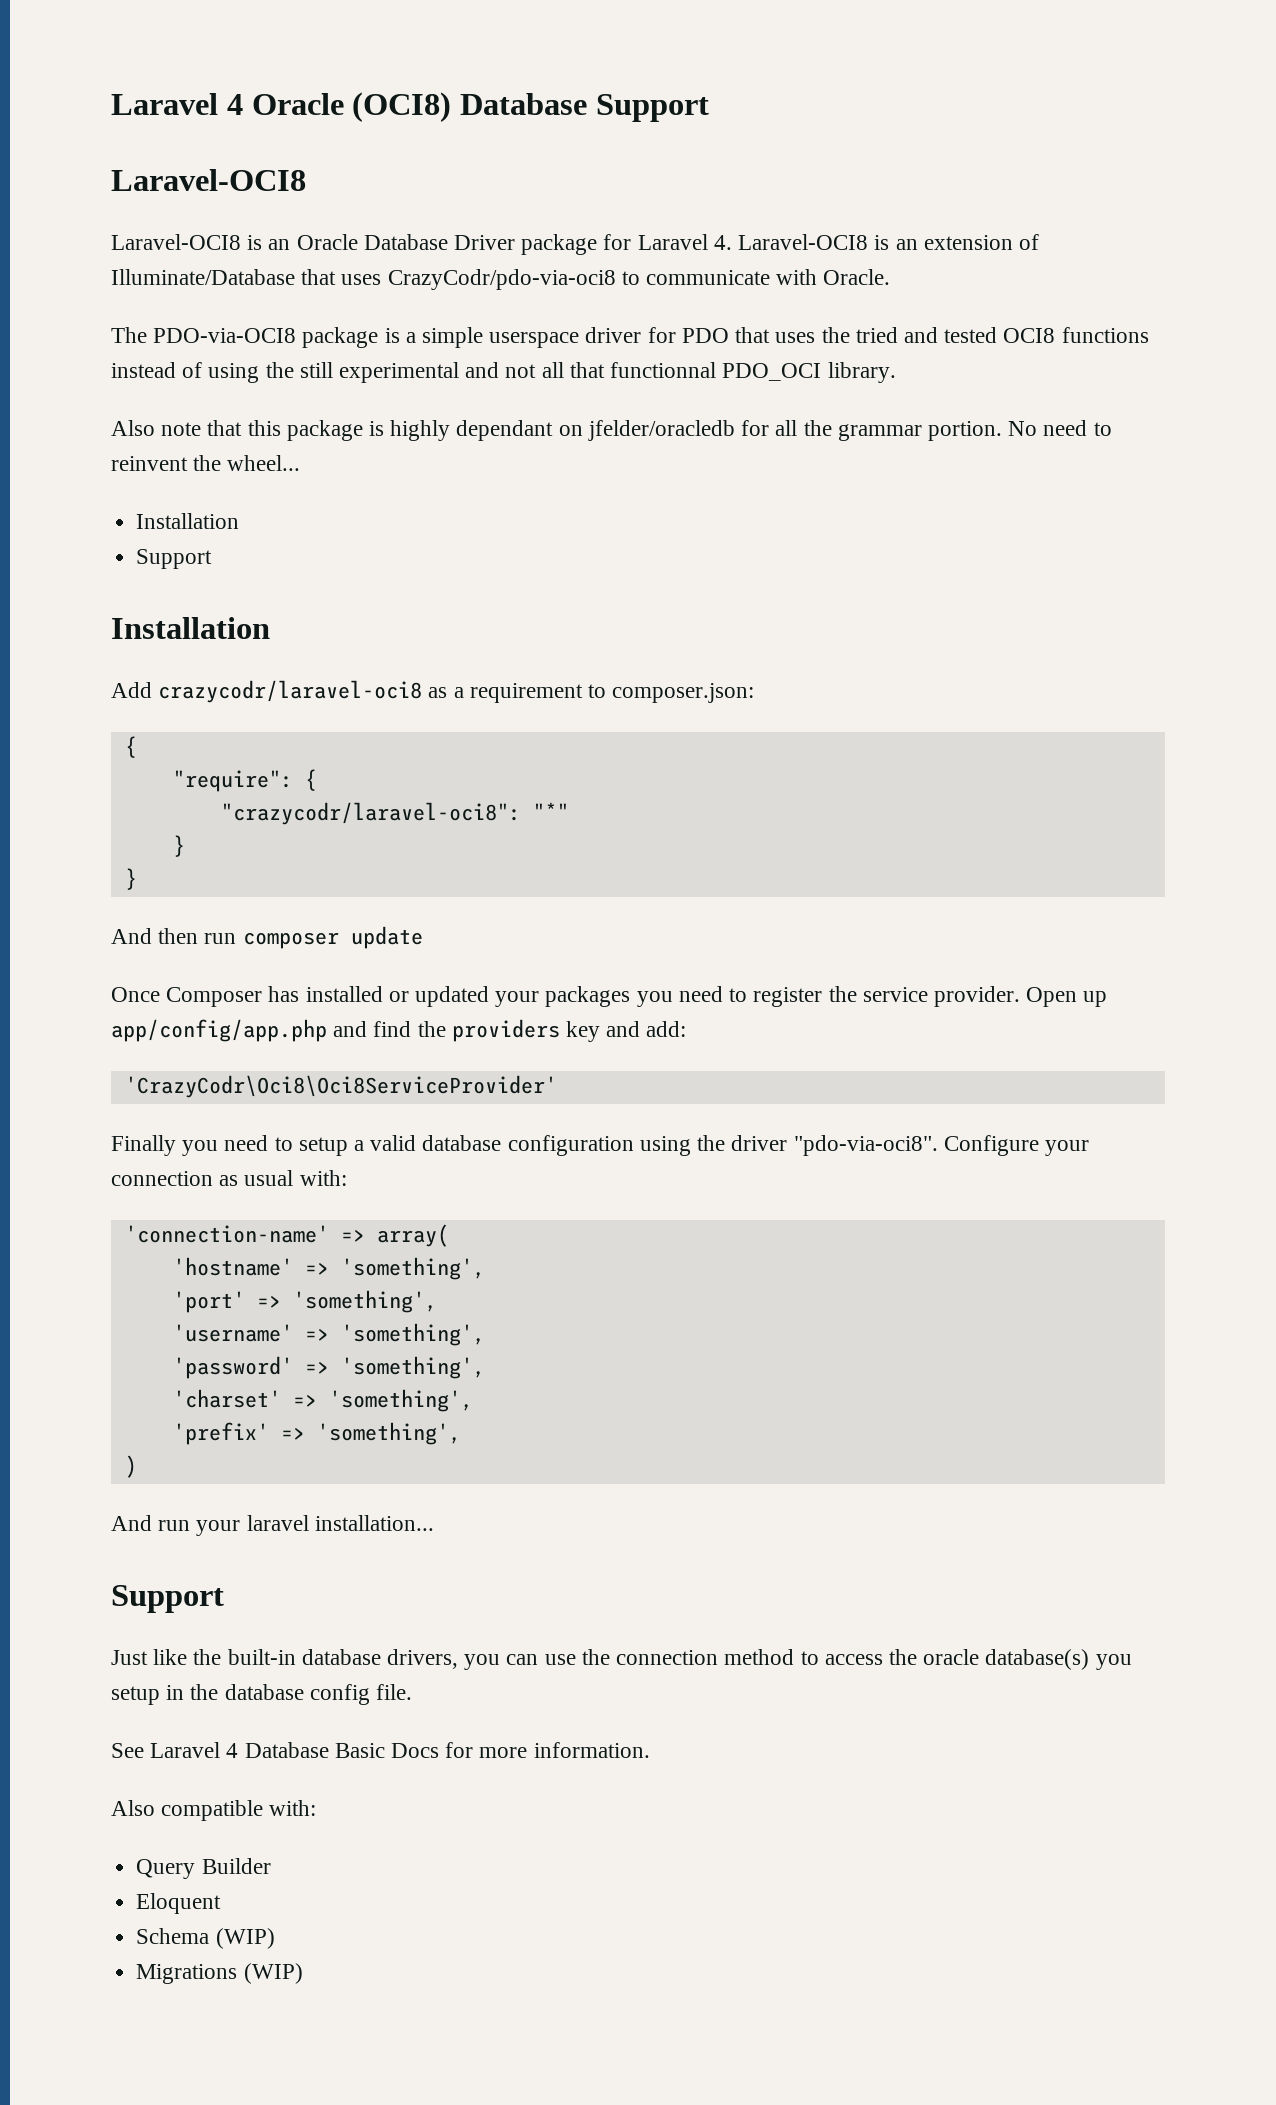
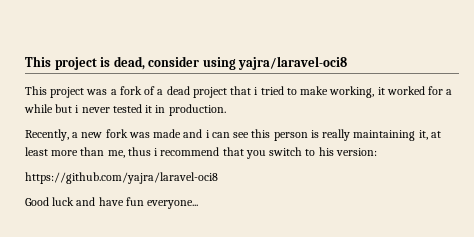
[111,92,709,122] [111,169,306,191] [111,234,1039,255] [111,269,891,290] [111,327,1149,348] [111,362,896,383] [111,420,1112,441] [111,455,301,471] [136,513,240,529] [136,549,213,569] [111,617,270,639] [111,680,755,703] [124,736,137,758] [172,769,317,792] [220,802,569,825] [172,835,185,857] [124,868,137,890] [111,926,423,949] [111,986,1108,1007] [111,1019,687,1042] [124,1075,557,1098] [111,1135,1089,1156] [111,1170,347,1186] [124,1224,449,1247] [172,1257,485,1280] [172,1290,437,1313] [172,1323,485,1346] [172,1356,485,1379] [172,1389,473,1412] [172,1422,461,1445] [124,1455,137,1478] [111,1515,434,1536] [111,1585,224,1613] [111,1649,1132,1670] [111,1684,413,1705] [111,1742,650,1758] [111,1800,317,1821] [136,1858,271,1879] [136,1893,222,1914] [136,1928,275,1949] [136,1963,303,1984] Laravel 4 Oracle (OCI8) Database Support // Laravel-OCI8 // Laravel-OCI8 is an Oracle Database Driver package for Laravel 4. Laravel-OCI8 is an extension of Illuminate/Database that uses CrazyCodr/pdo-via-oci8 to communicate with Oracle. // The PDO-via-OCI8 package is a simple userspace driver for PDO that uses the tried and tested OCI8 functions instead of using the still experimental and not all that functionnal PDO_OCI library. // Also note that this package is highly dependant on jfelder/oracledb for all the grammar portion. No need to reinvent the wheel... // Installation // Support // Installation // Add crazycodr/laravel-oci8 as a requirement to composer.json: // { // "require": { // "crazycodr/laravel-oci8": "*" // } // } // And then run composer update // Once Composer has installed or updated your packages you need to register the service provider. Open up app/config/app.php and find the providers key and add: // 'CrazyCodr\Oci8\Oci8ServiceProvider' // Finally you need to setup a valid database configuration using the driver "pdo-via-oci8". Configure your connection as usual with: // 'connection-name' => array( // 'hostname' => 'something', // 'port' => 'something', // 'username' => 'something', // 'password' => 'something', // 'charset' => 'something', // 'prefix' => 'something', // ) // And run your laravel installation... // Support // Just like the built-in database drivers, you can use the connection method to access the oracle database(s) you setup in the database config file. // See Laravel 4 Database Basic Docs for more information. // Also compatible with: // Query Builder // Eloquent // Schema (WIP) // Migrations (WIP) -> [25,56,348,70] [25,86,453,98] [24,104,226,116] [25,129,441,141] [25,147,377,159] [25,172,218,184] [25,197,199,209] This project is dead, consider using yajra/laravel-oci8 // This project was a fork of a dead project that i tried to make working, it worked for a while but i never tested it in production. // Recently, a new fork was made and i can see this person is really maintaining it, at least more than me, thus i recommend that you switch to his version: // https://github.com/yajra/laravel-oci8 // Good luck and have fun everyone...

